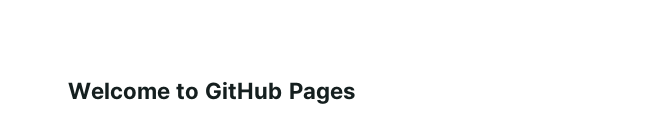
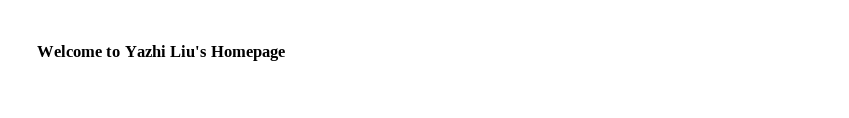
[205,81,355,104] GitHub Pages -> [124,45,285,61] Yazhi Liu's Homepage

